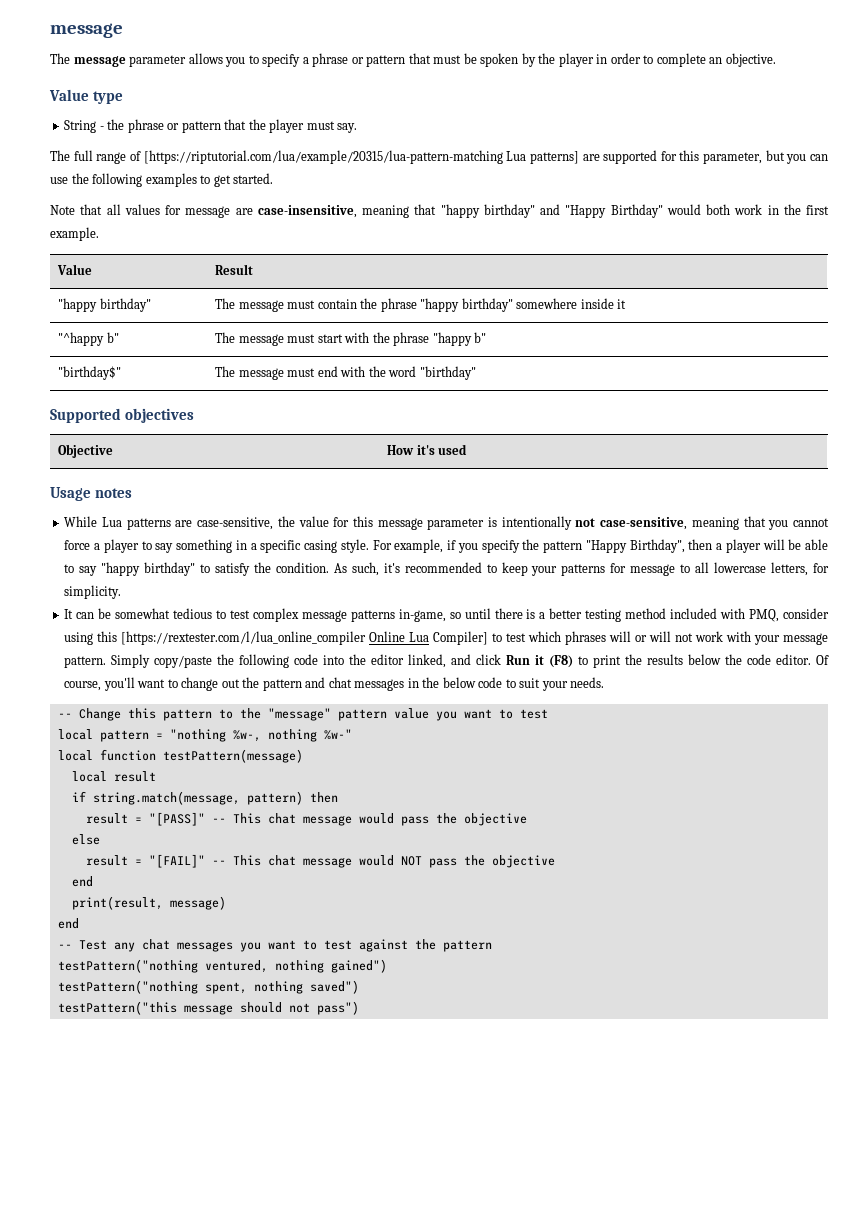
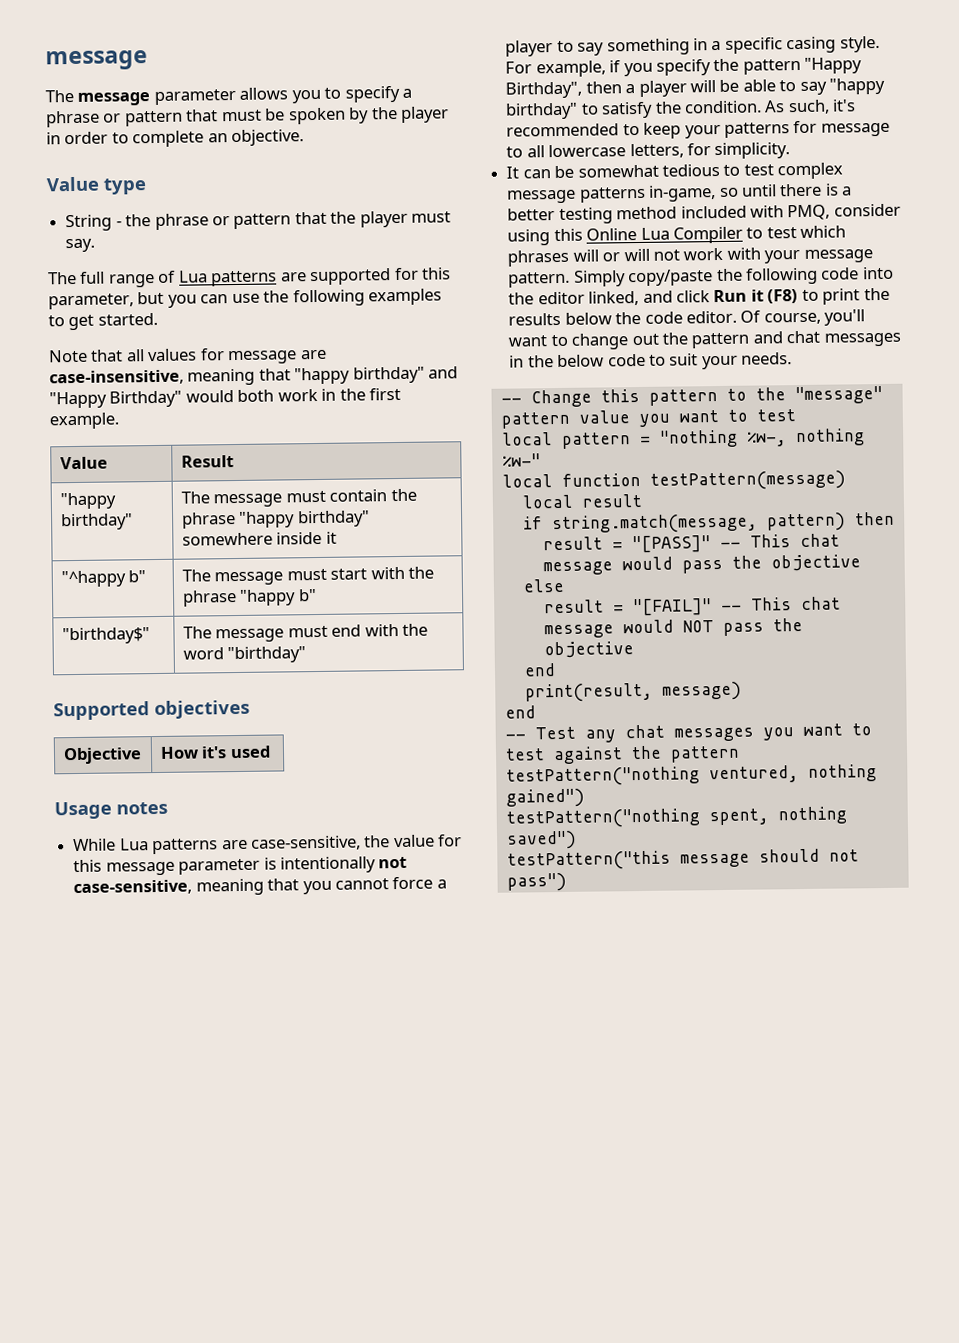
[143,150,579,164] [https://riptutorial.com/lua/example/20315/lua-pattern-matching Lua patterns] -> [178,270,278,287] Lua patterns
[121,631,367,645] [https://rextester.com/l/lua_online_compiler -> (583, 235) none
[433,631,489,645] Compiler] -> [672,226,743,244] Compiler

